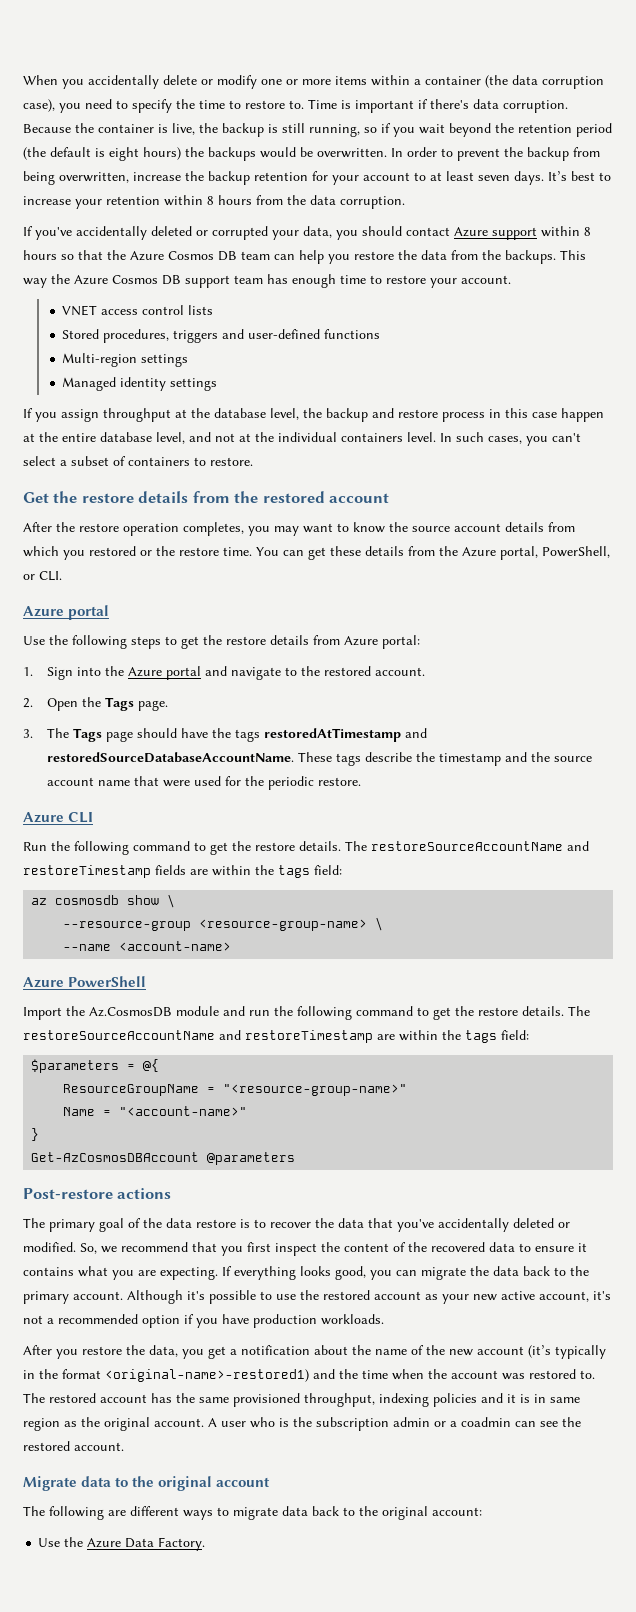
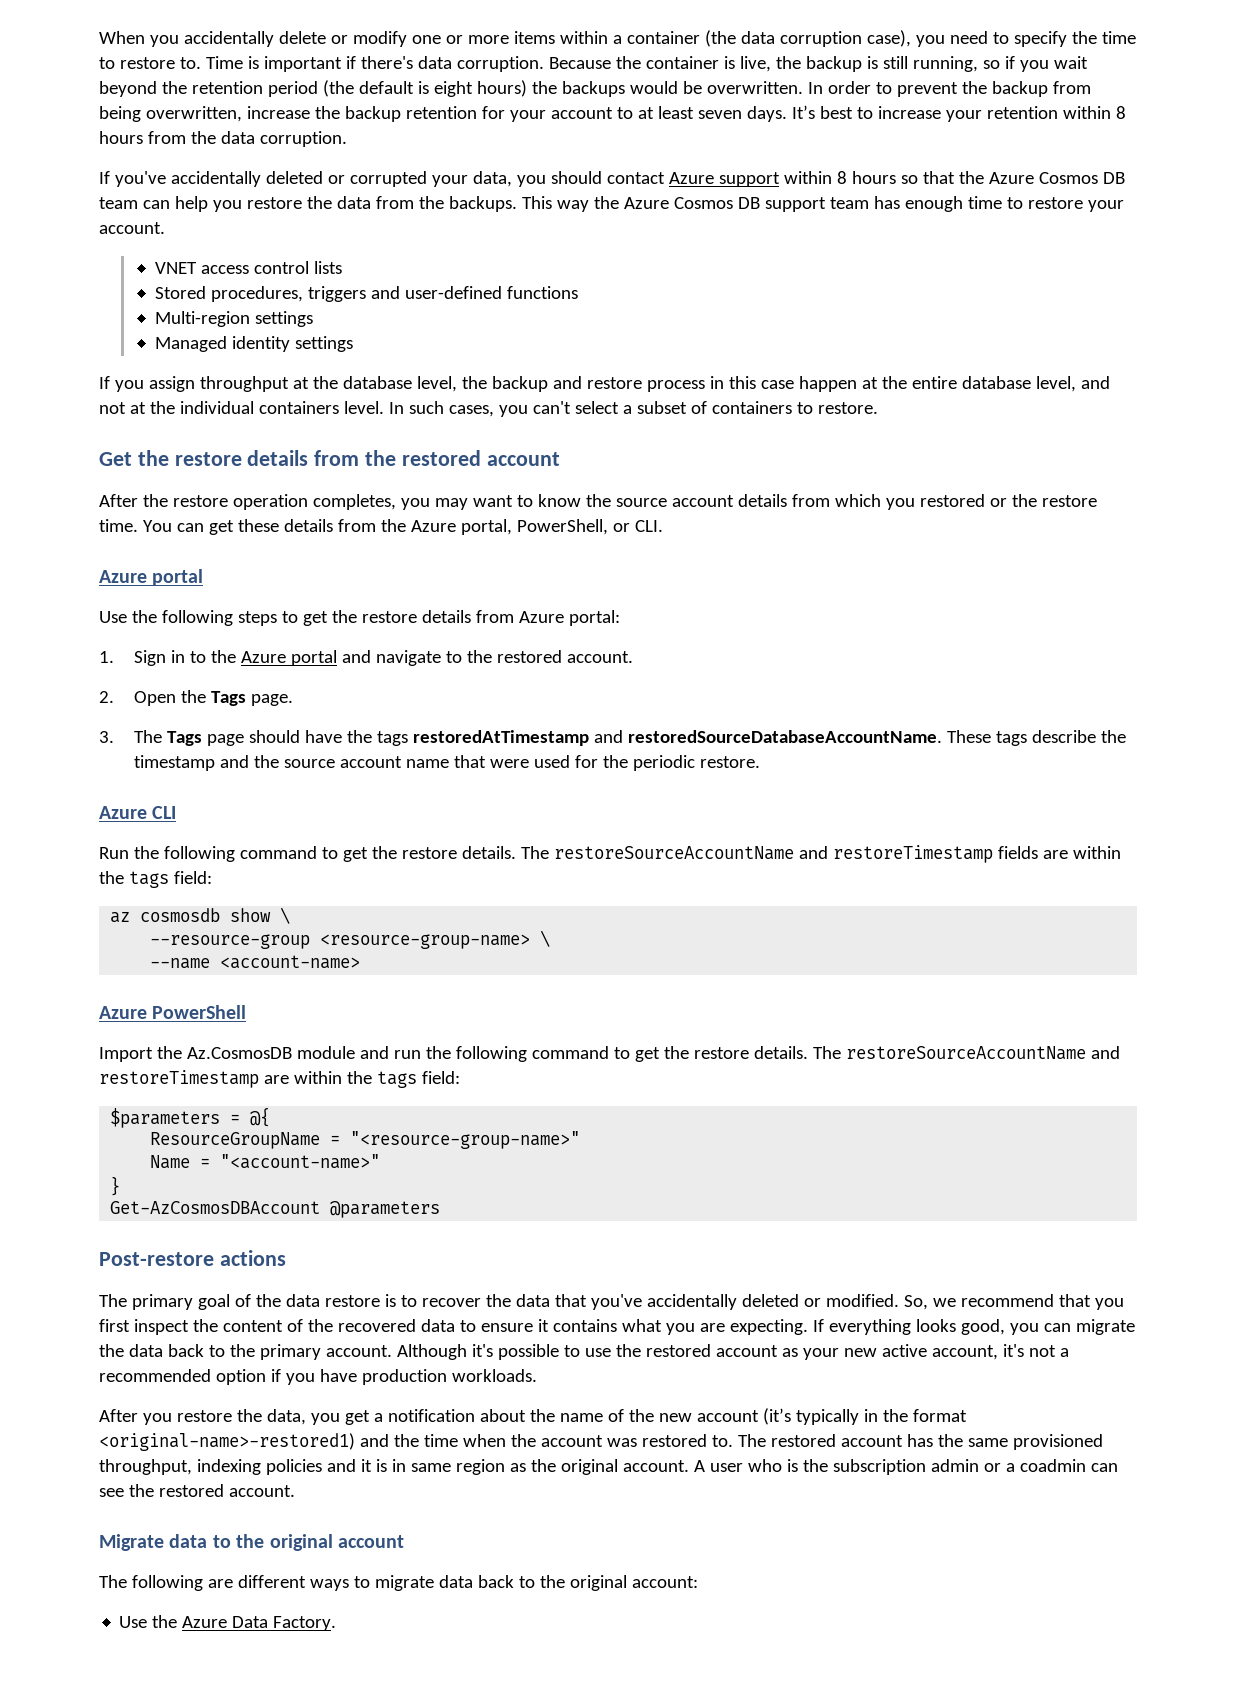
[76,667,101,676] into -> [171,650,207,663] in to

